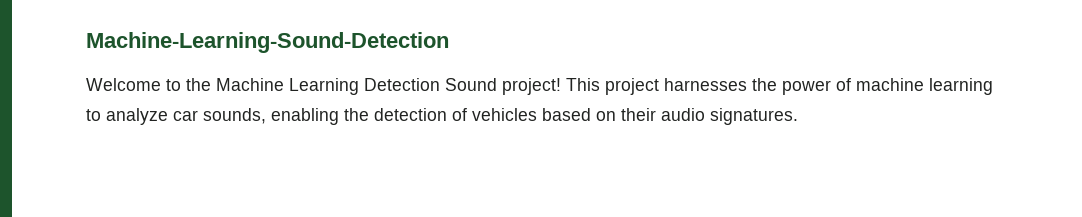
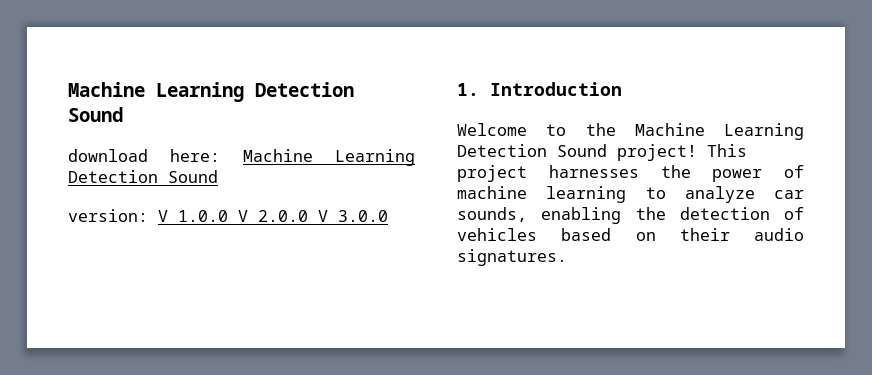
[86,32,449,53] Machine-Learning-Sound-Detection -> [68,82,354,102] [68,107,123,122] [68,149,415,166] [68,170,218,183] [68,209,388,222] [457,82,622,96] Machine Learning Detection Sound // download here: Machine Learning Detection Sound // version: V 1.0.0 V 2.0.0 V 3.0.0 // 1. Introduction

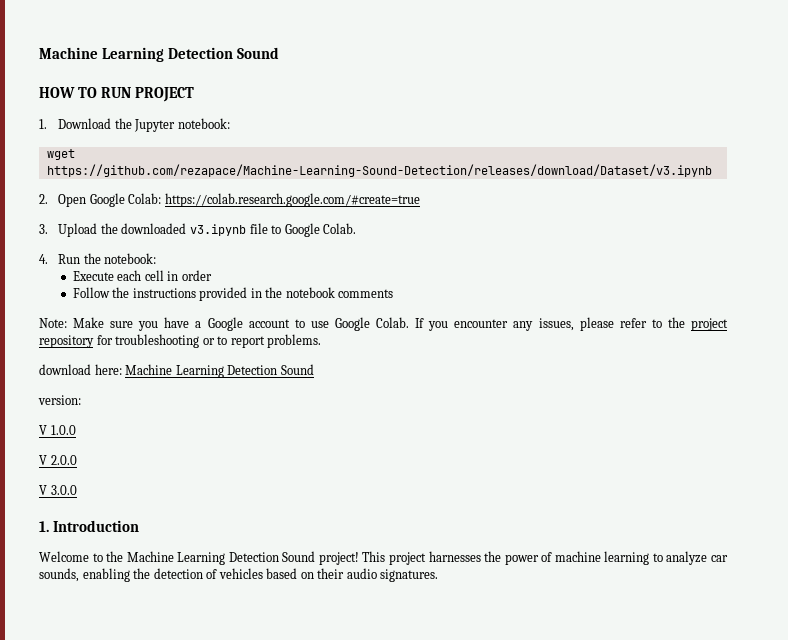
[68,82,354,102] [68,107,123,122] Machine Learning Detection Sound -> [39,47,280,62] [39,87,195,102] [39,118,230,132] [46,149,75,160] [46,164,712,177] [39,193,420,207] [39,223,357,237] [39,253,157,264] [72,270,212,281] [72,287,394,301] [39,317,728,331] [39,334,322,348] Machine Learning Detection Sound // HOW TO RUN PROJECT // 1. Download the Jupyter notebook: // wget https://github.com/rezapace/Machine-Learning-Sound-Detection/releases/download/Dataset/v3.ipynb // 2. Open Google Colab: https://colab.research.google.com/#create=true // 3. Upload the downloaded v3.ipynb file to Google Colab. // 4. Run the notebook: // Execute each cell in order // Follow the instructions provided in the notebook comments // Note: Make sure you have a Google account to use Google Colab. If you encounter any issues, please refer to the project repository for troubleshooting or to report problems.
(148, 215) none -> (81, 400) //
(228, 216) none -> (76, 430) //
(308, 216) none -> (77, 460) //

